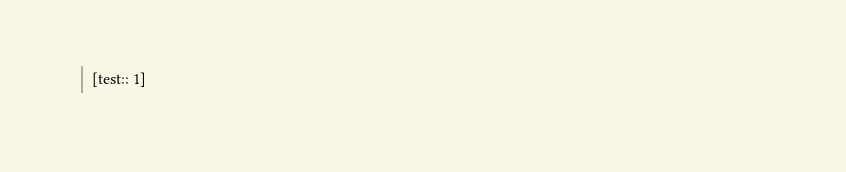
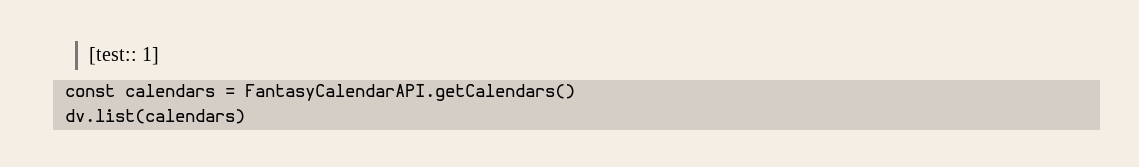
(147, 79) none -> [65,84,575,101] [65,109,245,124] // const calendars = FantasyCalendarAPI.getCalendars() // dv.list(calendars)

